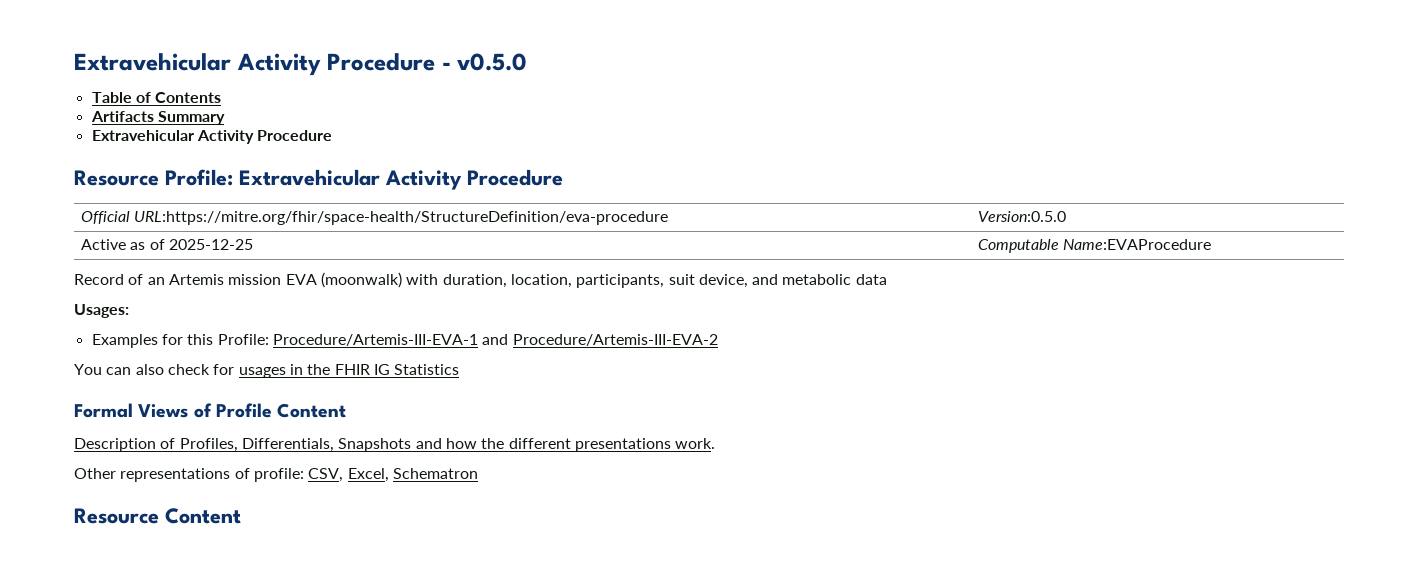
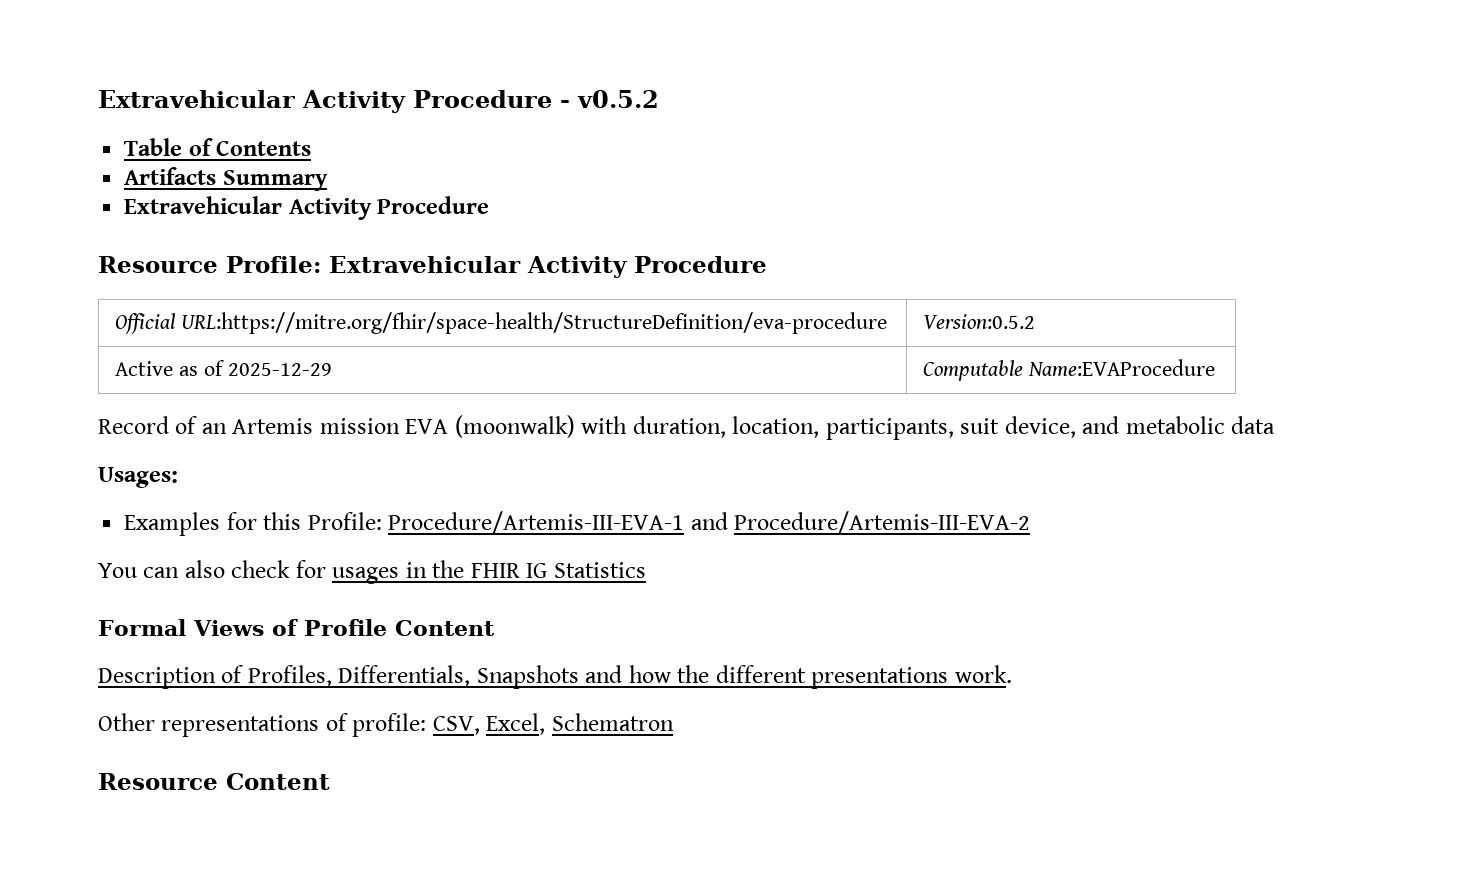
[457,53,528,71] v0.5.0 -> [577,90,659,108] v0.5.2
[978,211,1067,222] Version:0.5.0 -> [923,314,1036,329] Version:0.5.2
[169,239,254,250] 2025-12-25 -> [227,363,332,376] 2025-12-29

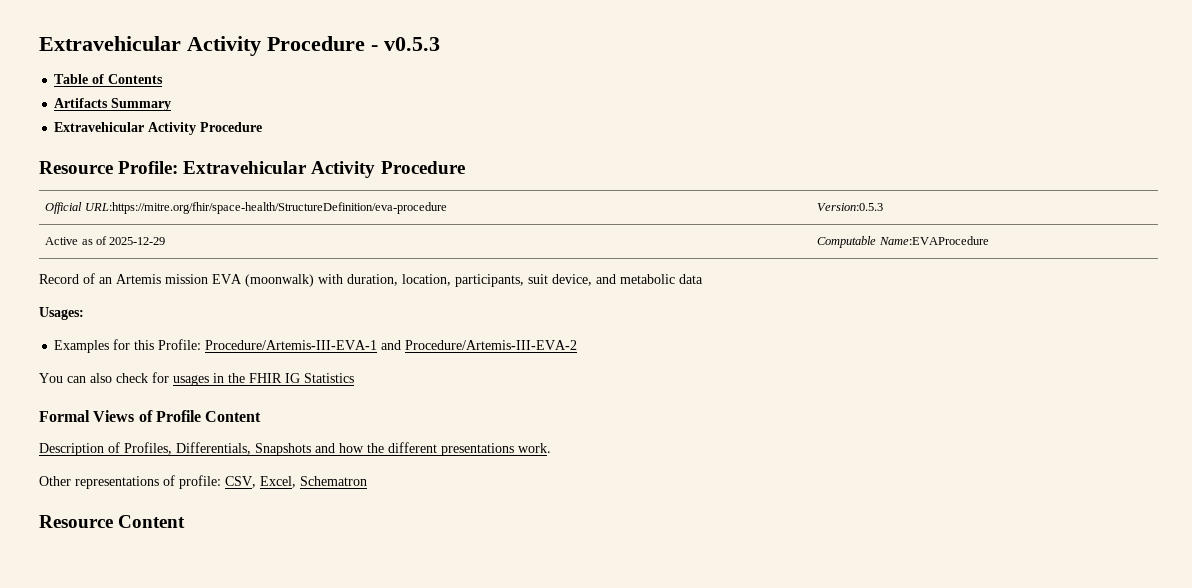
[577,90,659,108] v0.5.2 -> [384,37,440,51] v0.5.3
[923,314,1036,329] Version:0.5.2 -> [817,203,884,211] Version:0.5.3

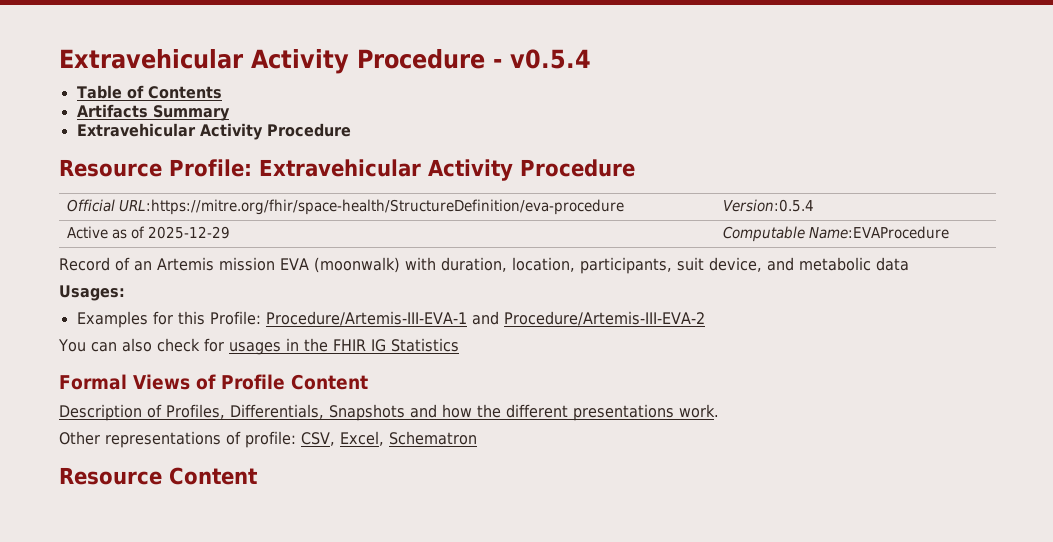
[384,37,440,51] v0.5.3 -> [510,49,591,69] v0.5.4
[817,203,884,211] Version:0.5.3 -> [723,199,815,212] Version:0.5.4

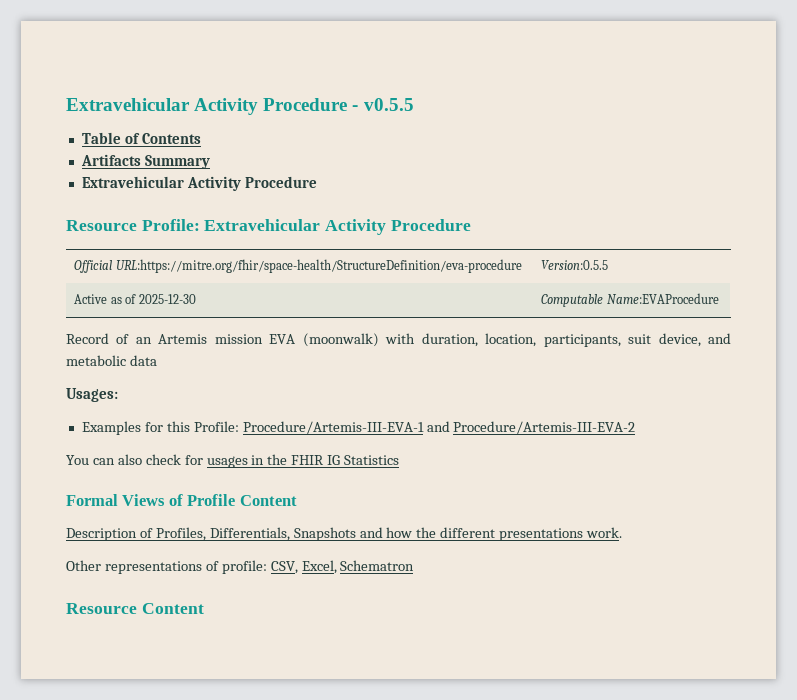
[510,49,591,69] v0.5.4 -> [363,98,414,111] v0.5.5
[723,199,815,212] Version:0.5.4 -> [541,260,609,270] Version:0.5.5
[148,226,231,239] 2025-12-29 -> [138,294,196,304] 2025-12-30

